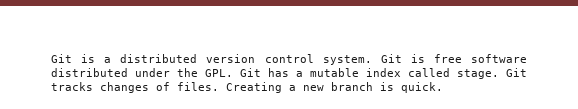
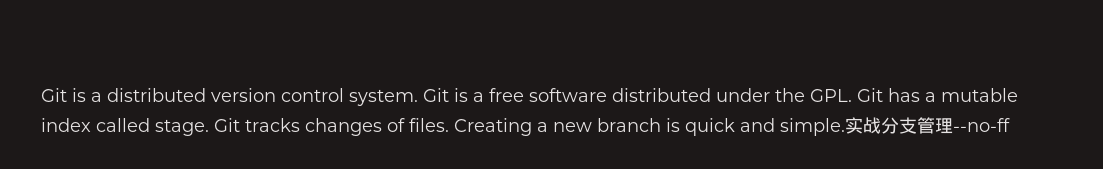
(425, 58) none -> [473,92,484,102] a
[401,82,443,93] quick. -> [685,117,1010,136] quick and simple.实战分支管理--no-ff

